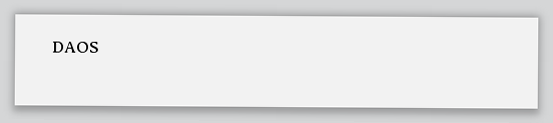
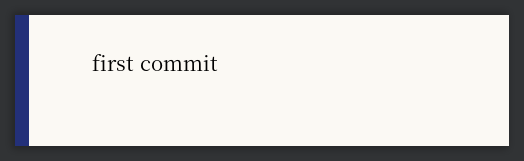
[52,41,100,53] DAOS -> [92,54,218,71] first commit

